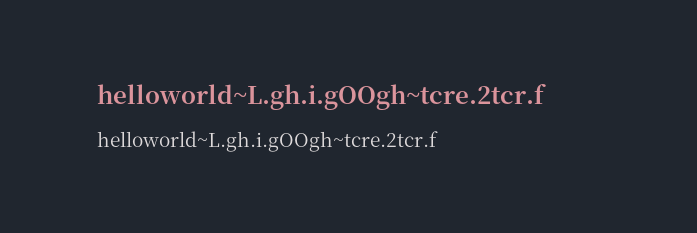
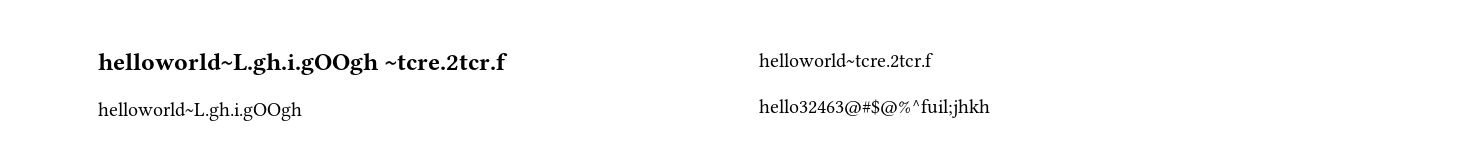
[97,83,546,110] [97,131,438,152] helloworld~L.gh.i.gOOgh~tcre.2tcr.f // helloworld~L.gh.i.gOOgh~tcre.2tcr.f -> [98,53,508,75] [98,102,302,121] [759,53,933,68] [759,99,990,118] helloworld~L.gh.i.gOOgh ~tcre.2tcr.f // helloworld~L.gh.i.gOOgh // helloworld~tcre.2tcr.f // hello32463@#$@%^fuil;jhkh

